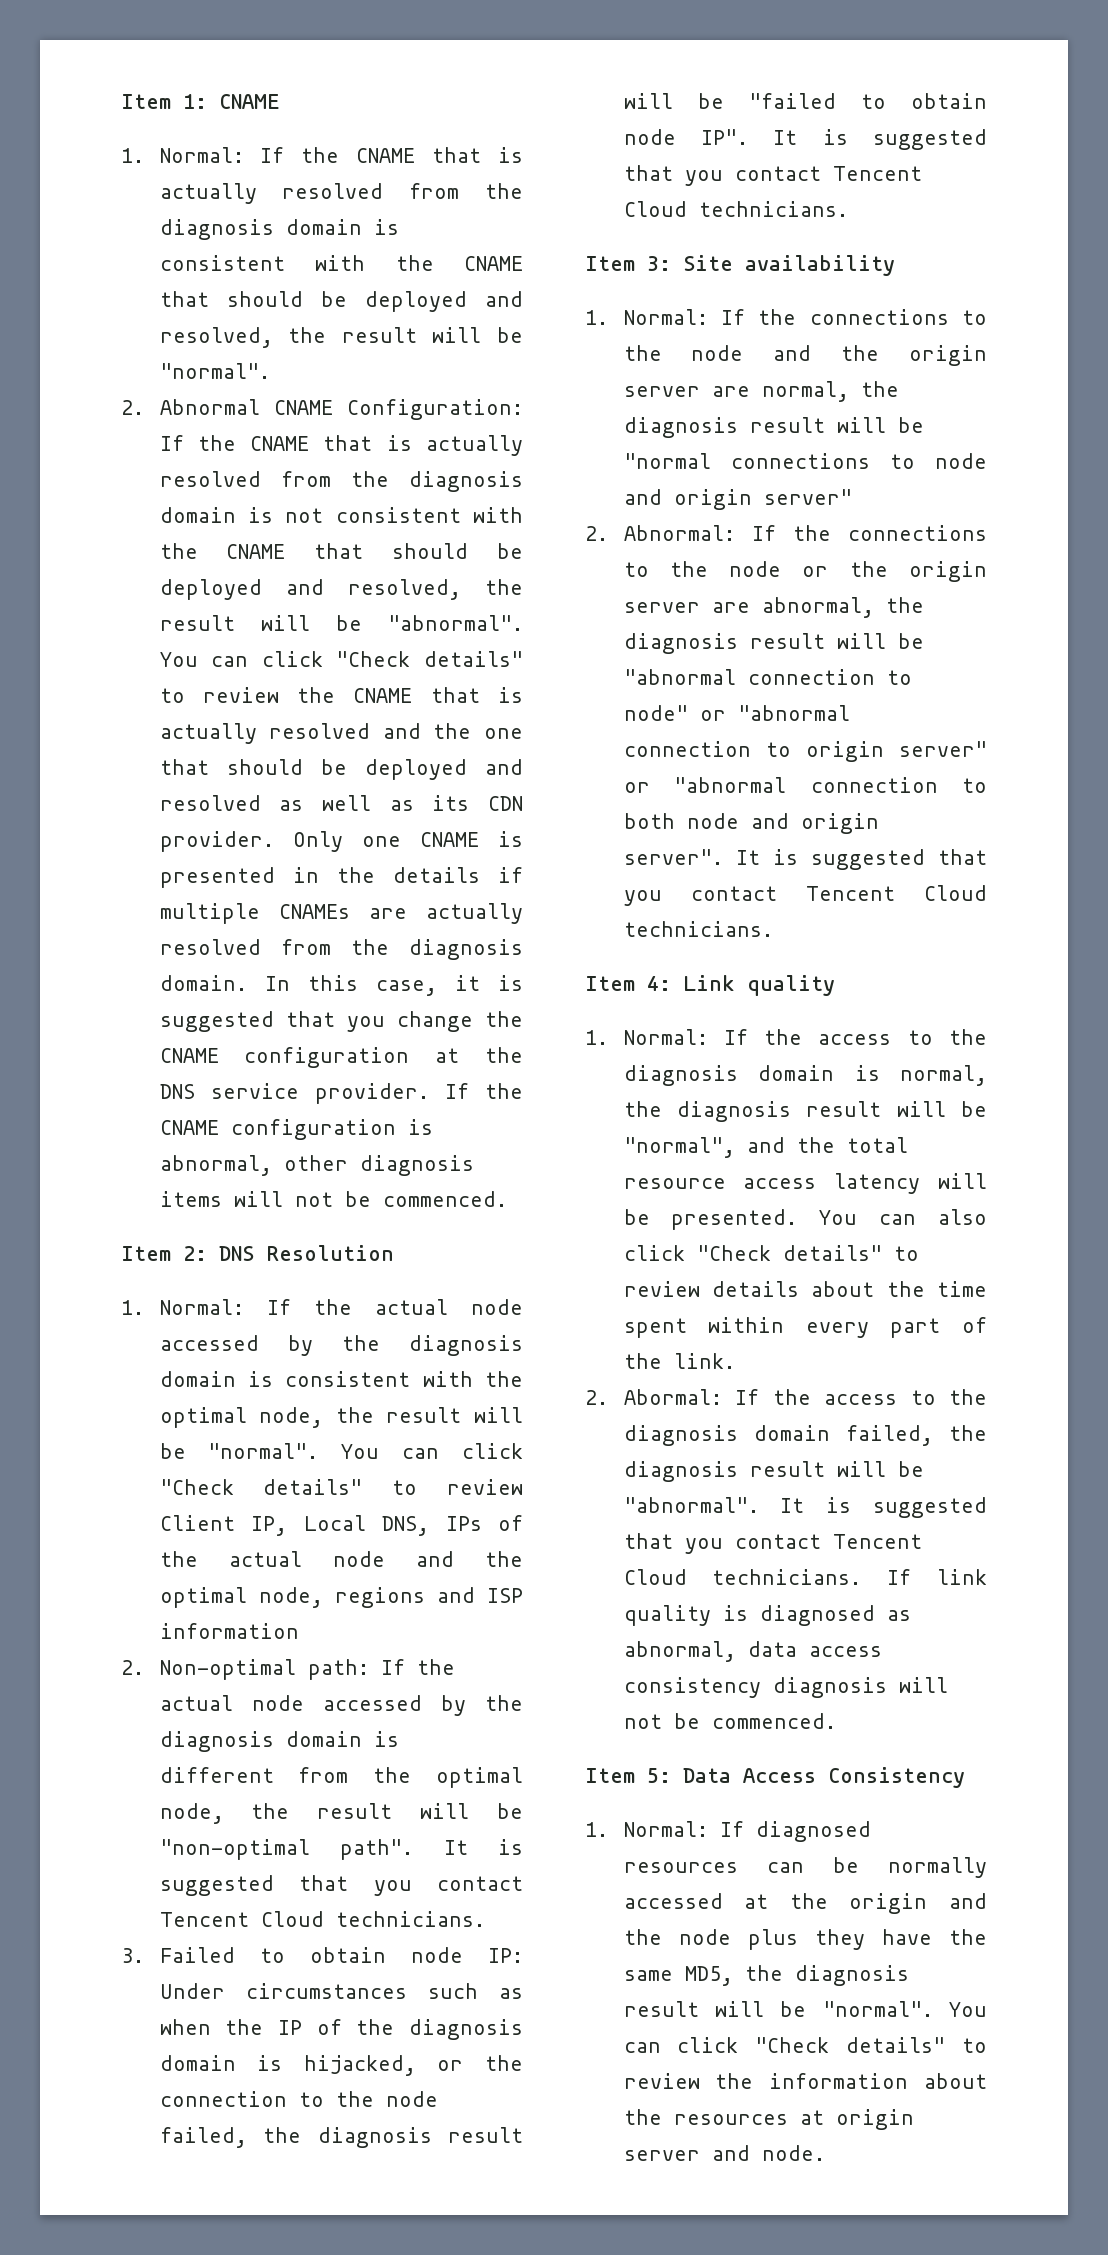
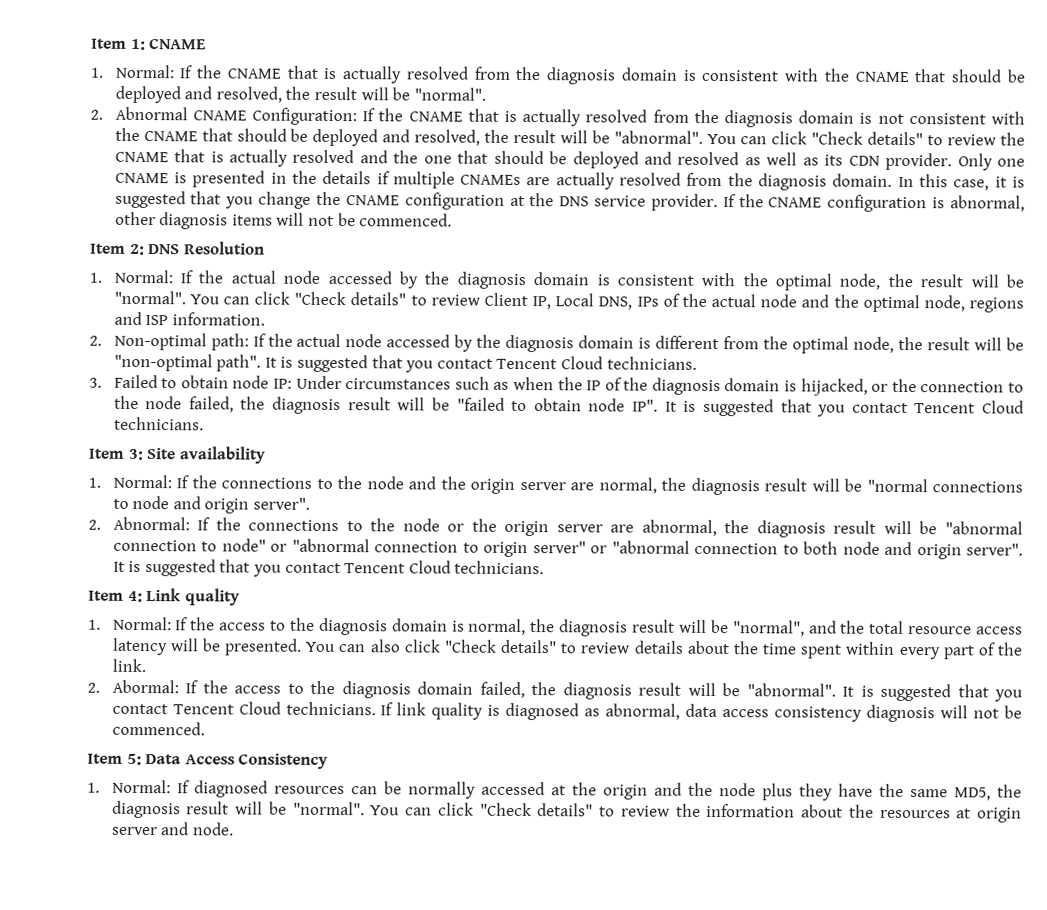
[159,1623,299,1639] information -> [171,312,265,326] information.
[763,489,852,505] server" -> [252,497,310,510] server".

